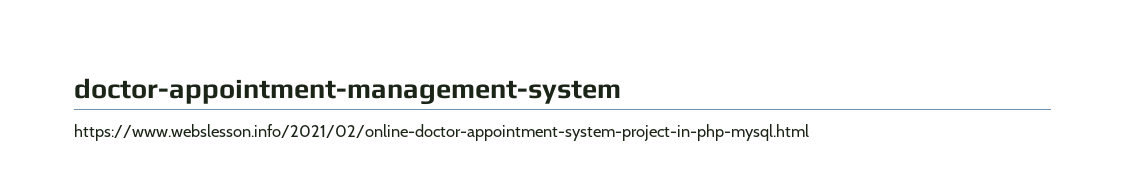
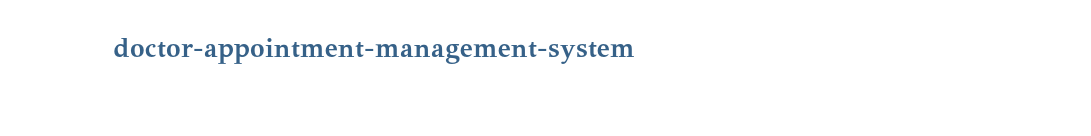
[74,124,809,141] // https://www.webslesson.info/2021/02/online-doctor-appointment-system-project-in-php-mysql.html -> (635, 51) none

